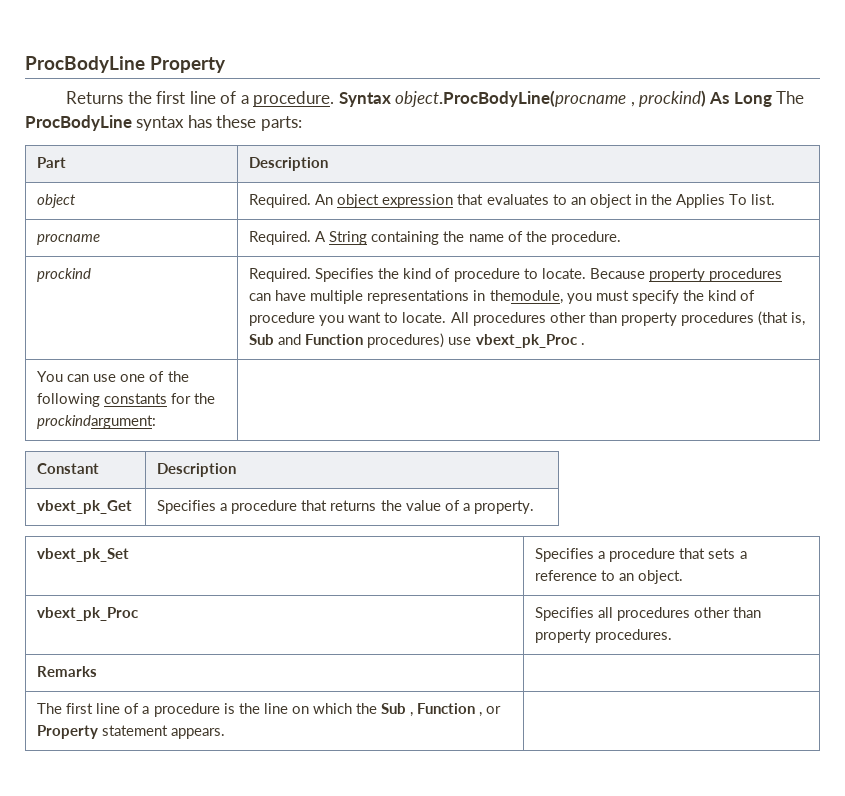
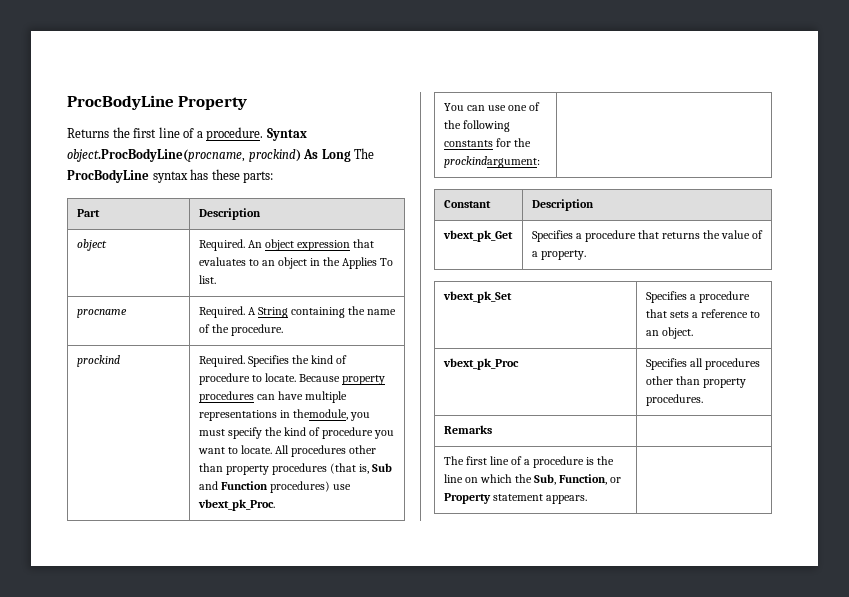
[395,90,635,107] object.ProcBodyLine(procname , -> [67,148,245,162] object.ProcBodyLine(procname,
[475,334,585,348] vbext_pk_Proc . -> [197,499,275,511] vbext_pk_Proc.
[380,703,483,717] Sub , Function , -> [534,474,608,485] Sub, Function,

